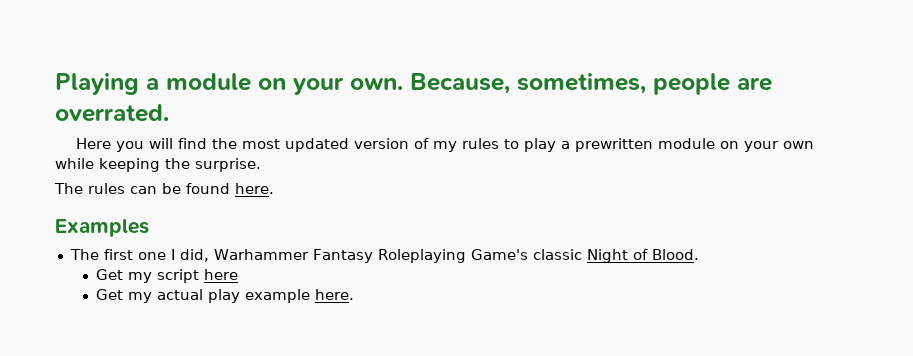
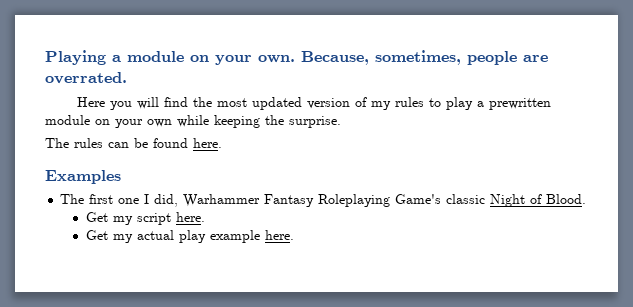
[203,269,238,280] here -> [175,212,205,222] here.

